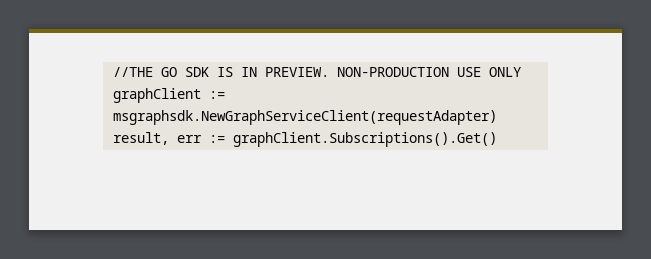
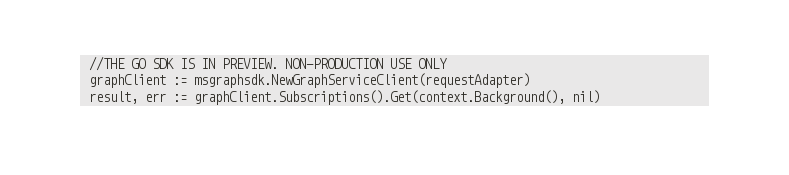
[232,132,497,147] graphClient.Subscriptions().Get() -> [194,90,600,105] graphClient.Subscriptions().Get(context.Background(), nil)

